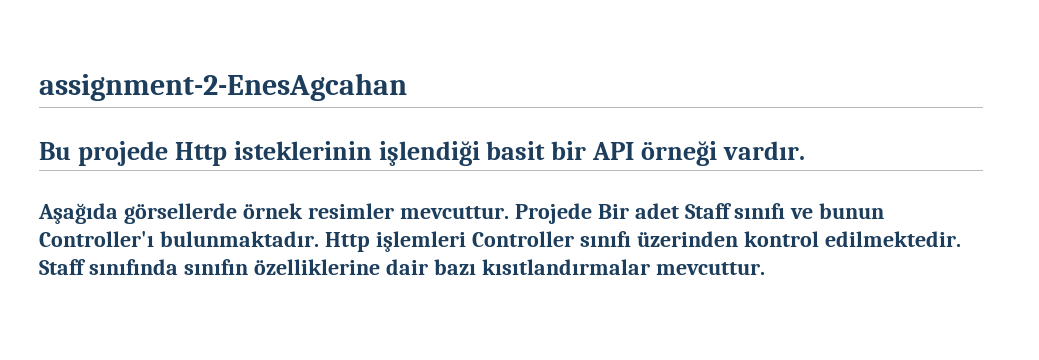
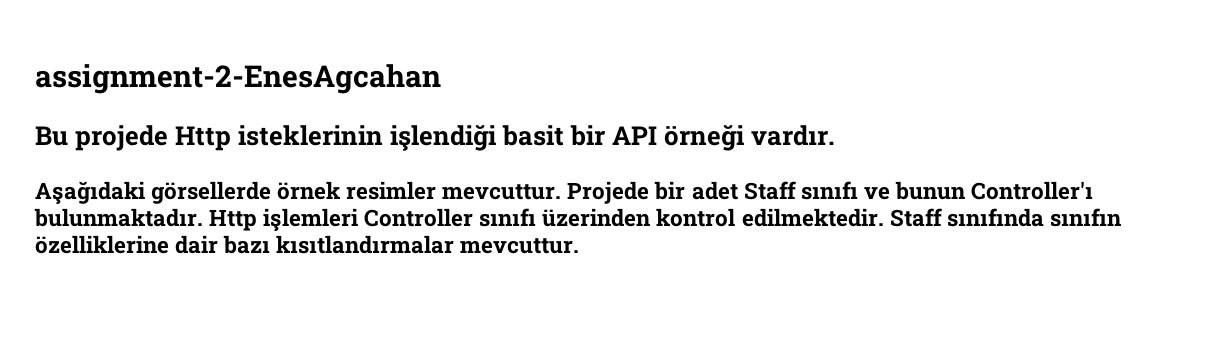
[38,203,118,224] Aşağıda -> [35,181,145,205] Aşağıdaki
[597,204,629,219] Bir -> [654,181,686,200] bir

